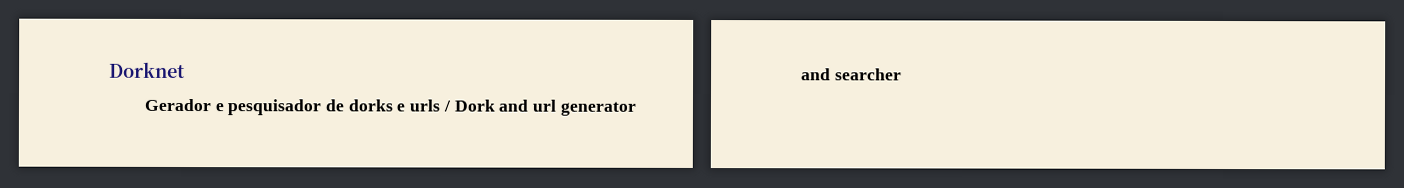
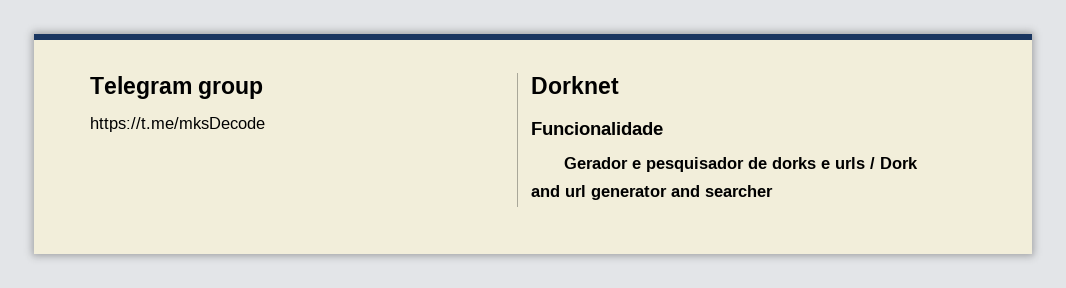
(109, 70) none -> [90,76,264,99] [90,117,265,132] Telegram group // https://t.me/mksDecode //
(185, 70) none -> [531,122,663,135] // Funcionalidade

